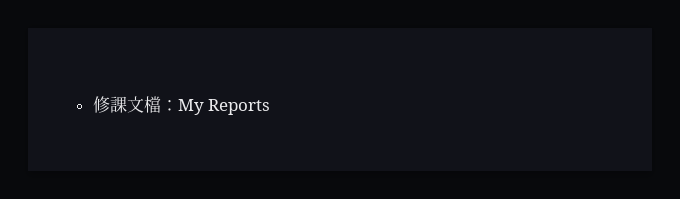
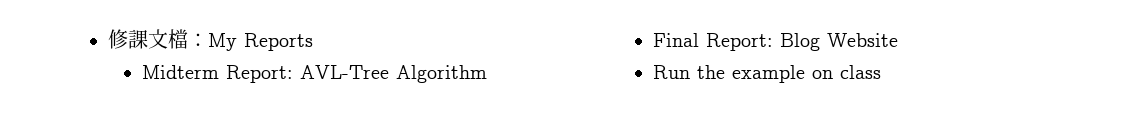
(271, 107) none -> [141,65,487,83] [652,33,898,51] [652,65,881,83] // Midterm Report: AVL-Tree Algorithm // Final Report: Blog Website // Run the example on class

